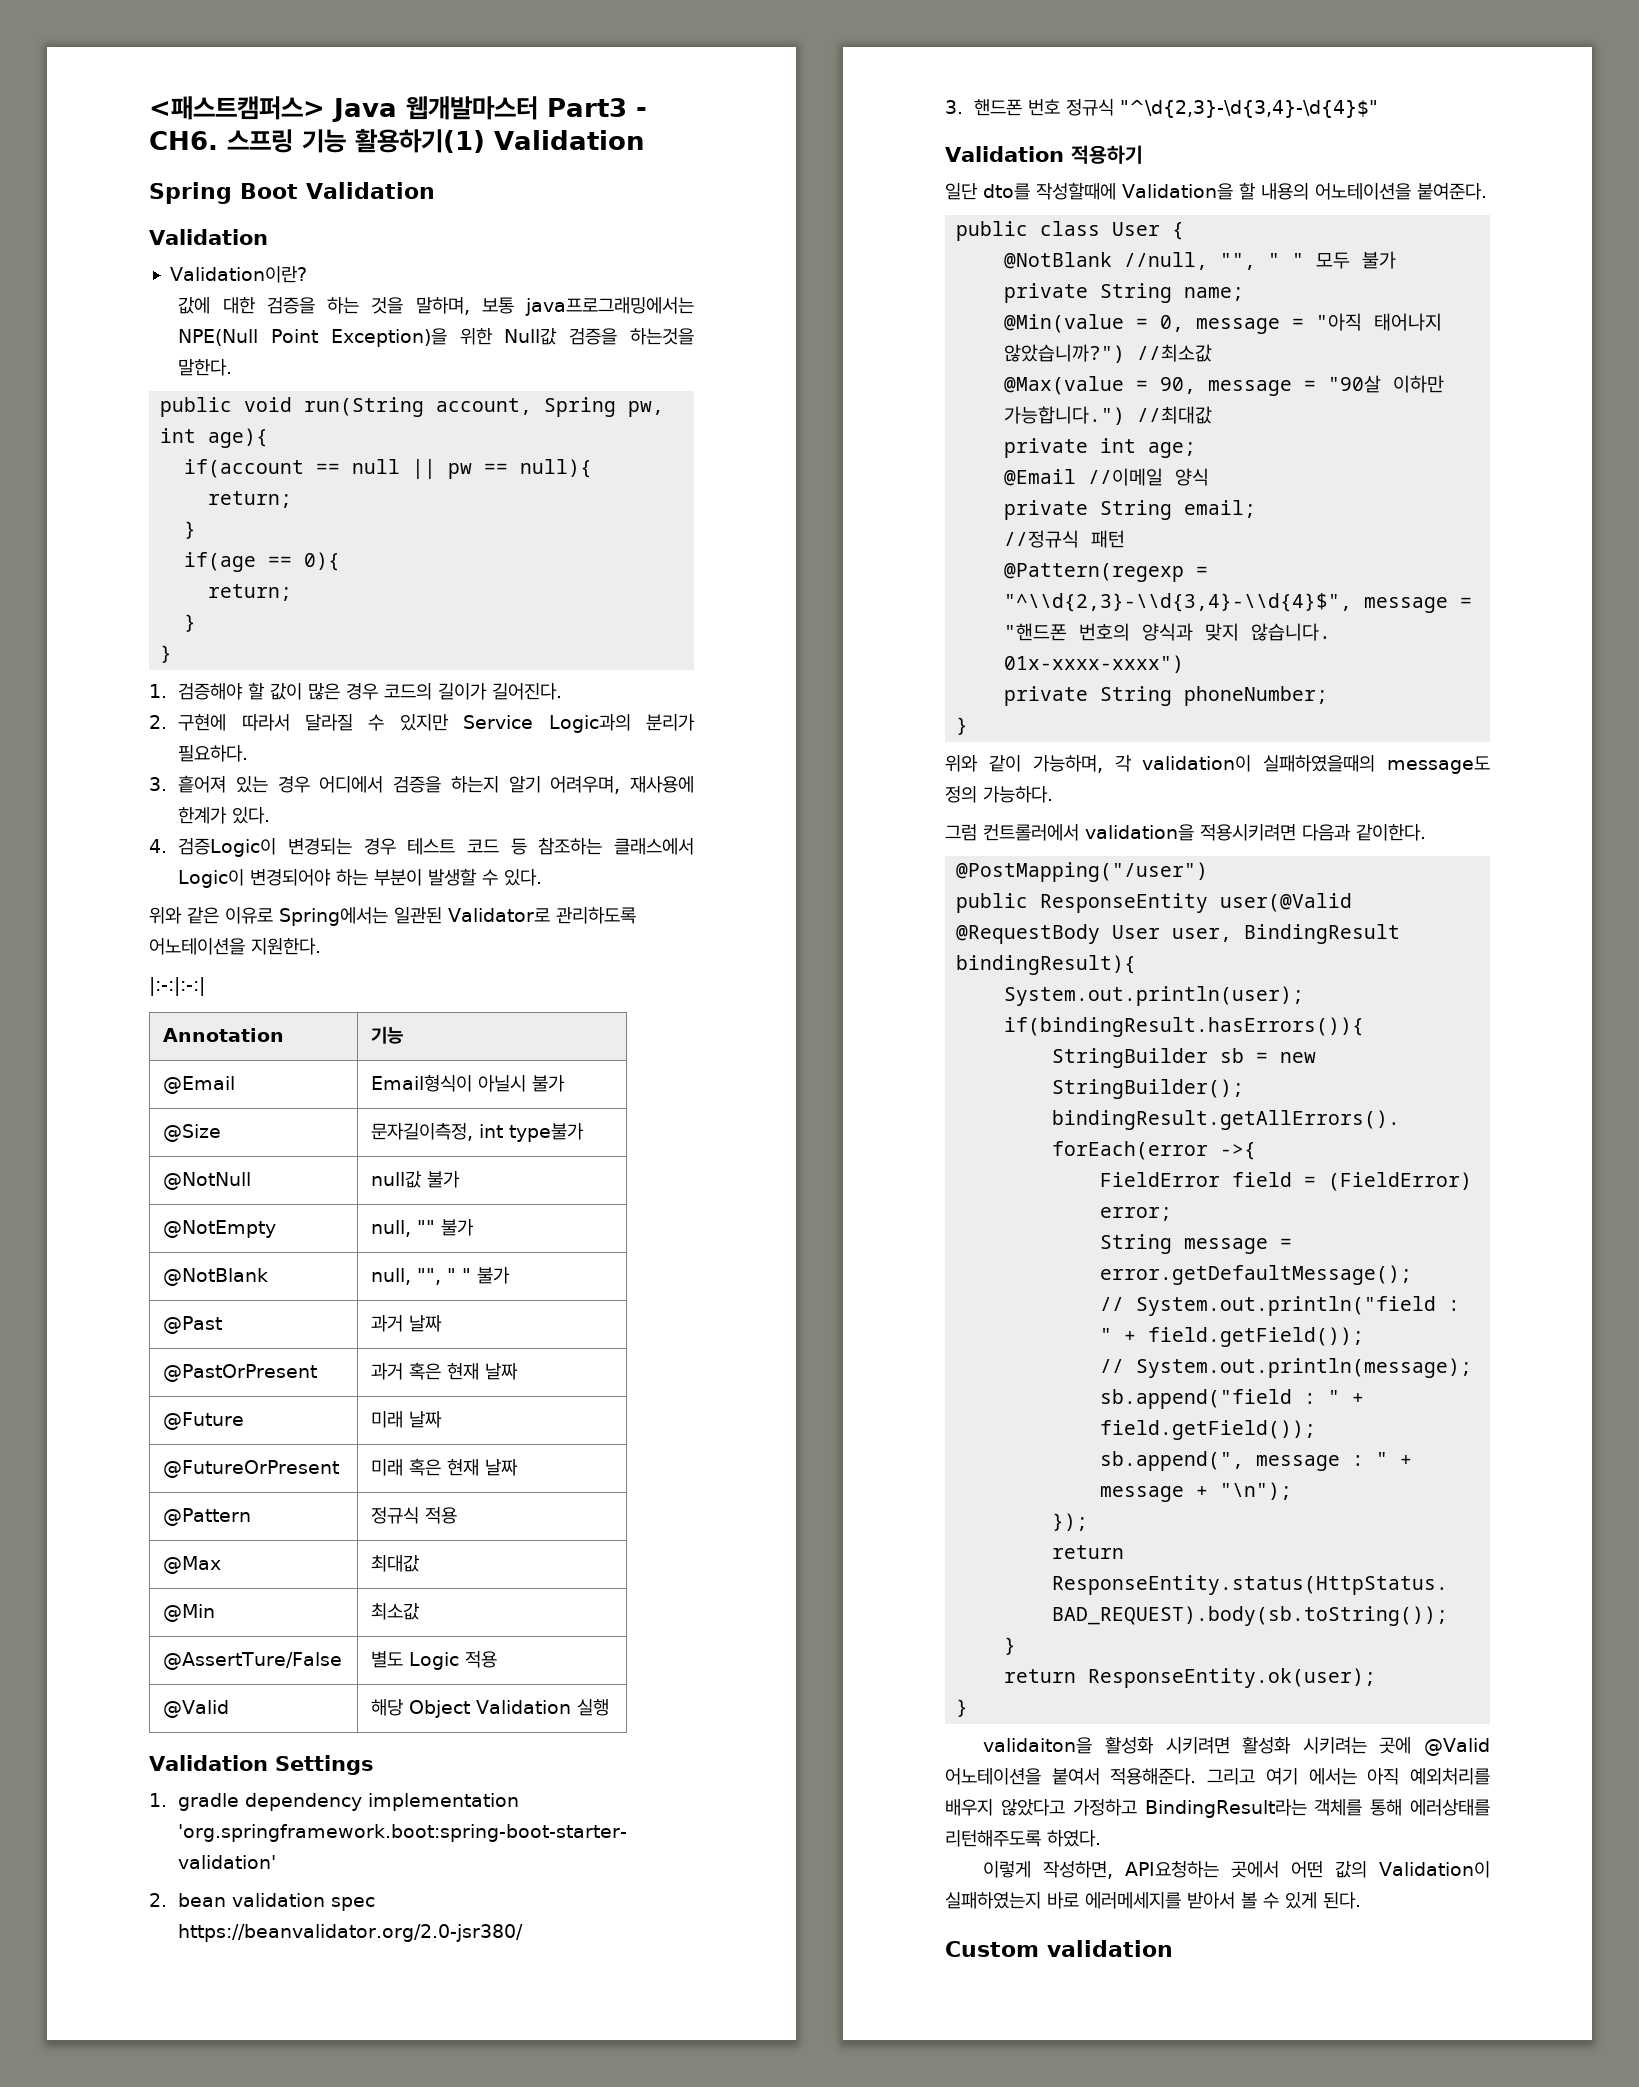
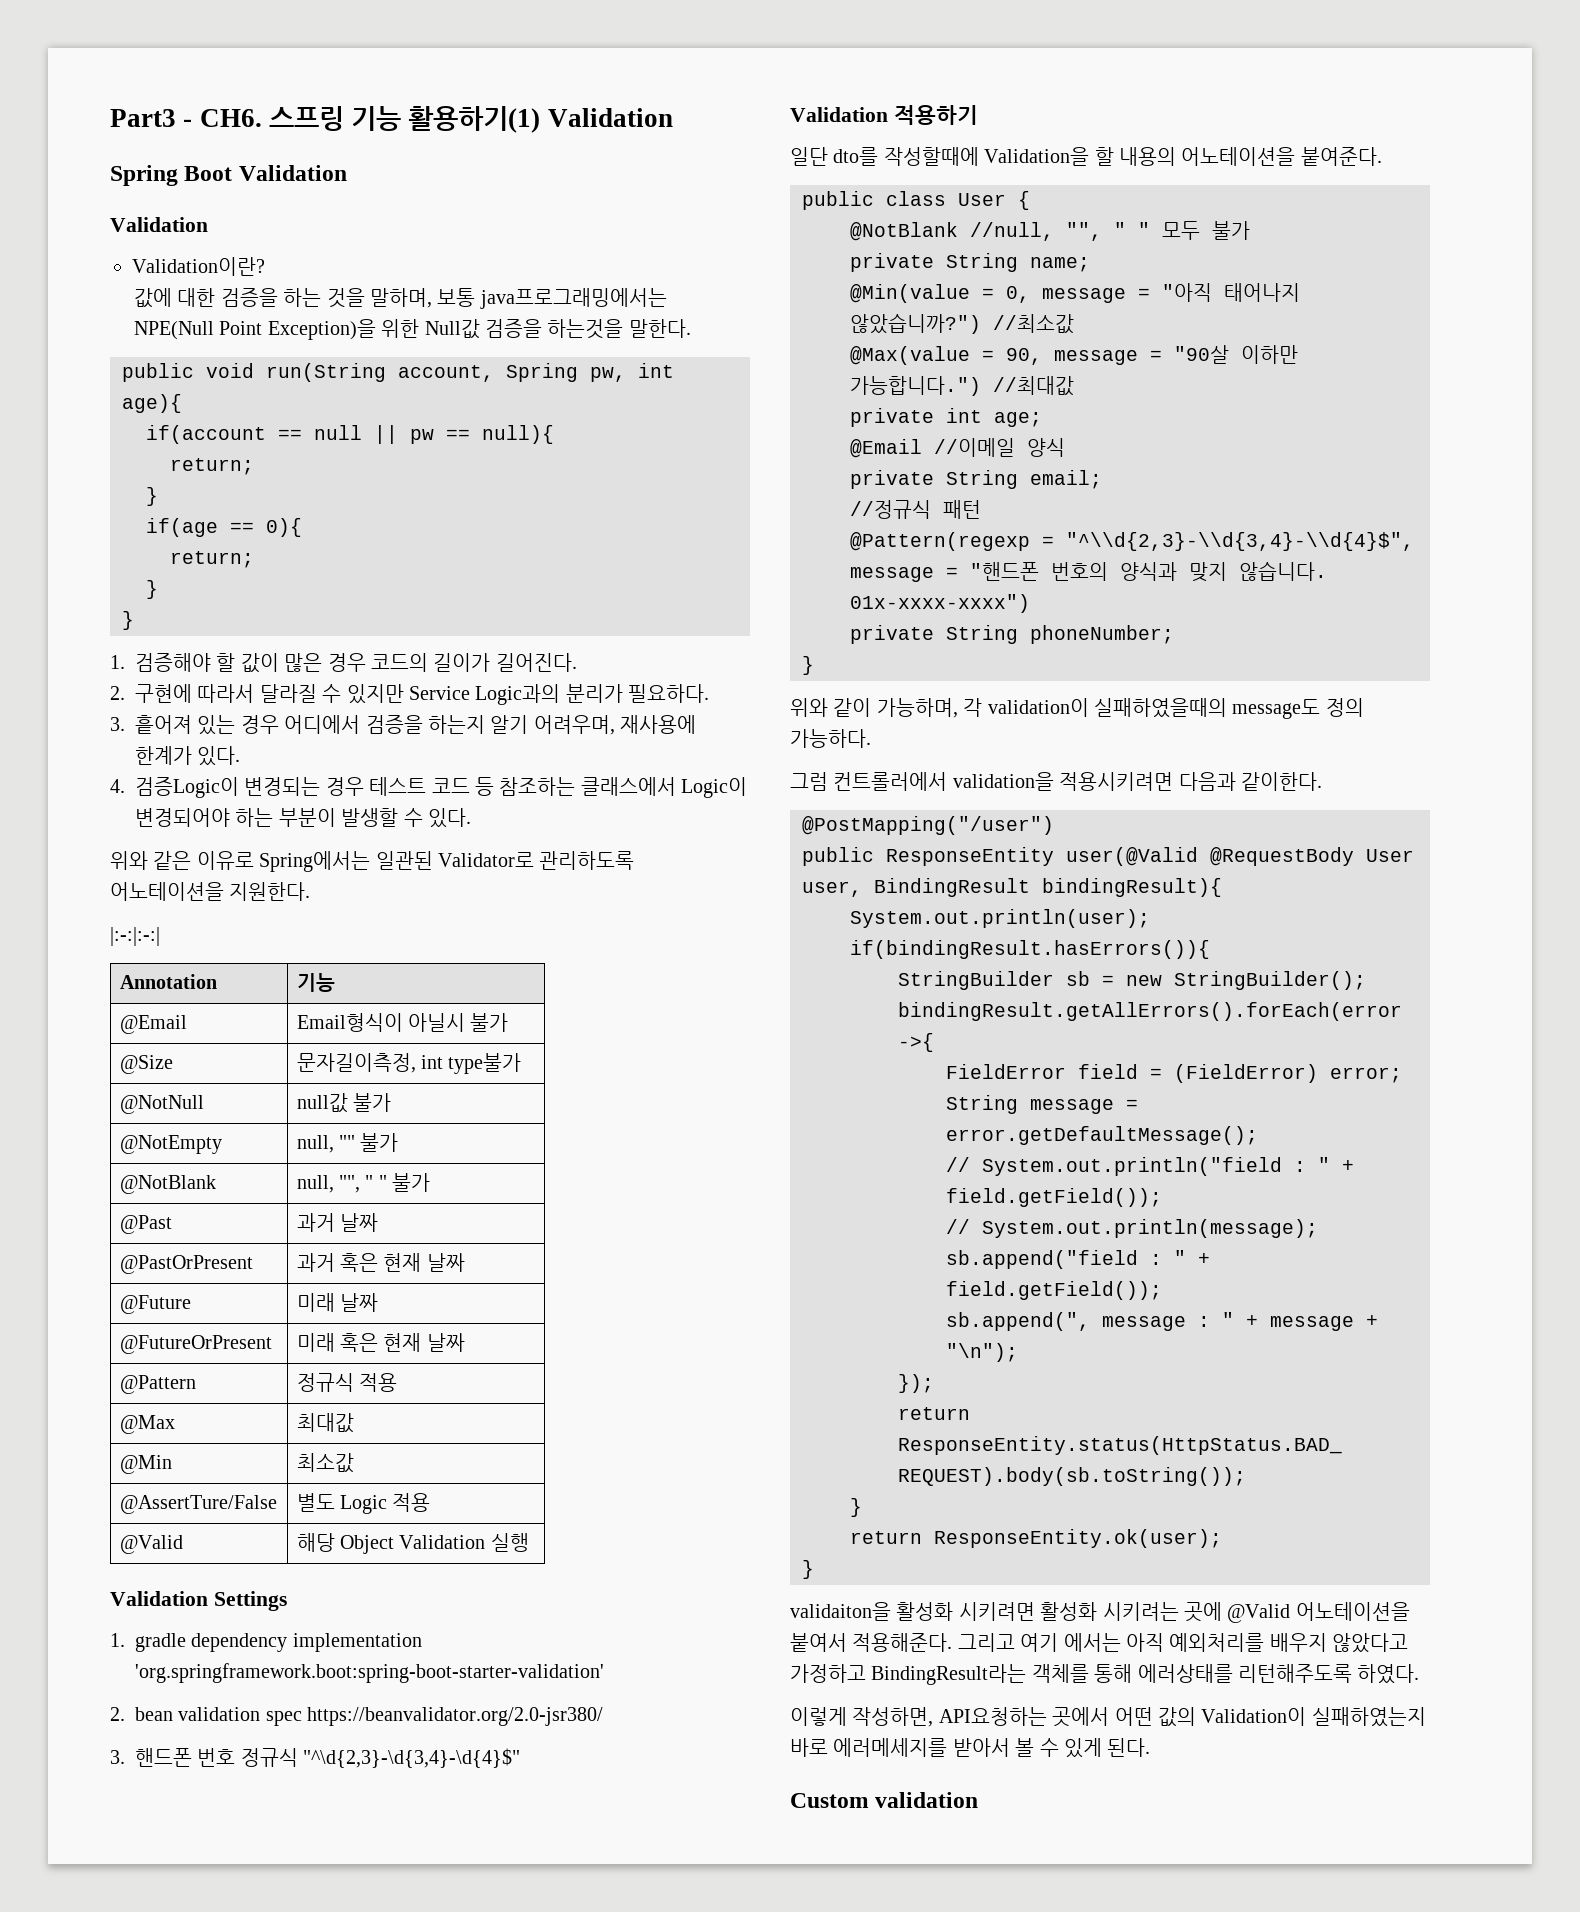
[149,96,538,122] <패스트캠퍼스> Java 웹개발마스터 -> (110, 118) none

